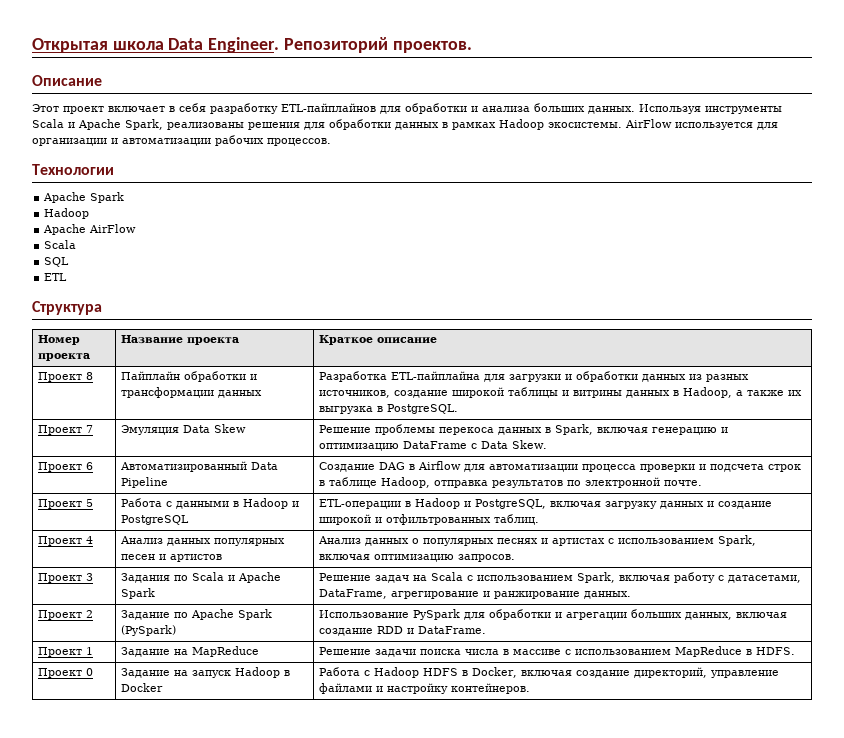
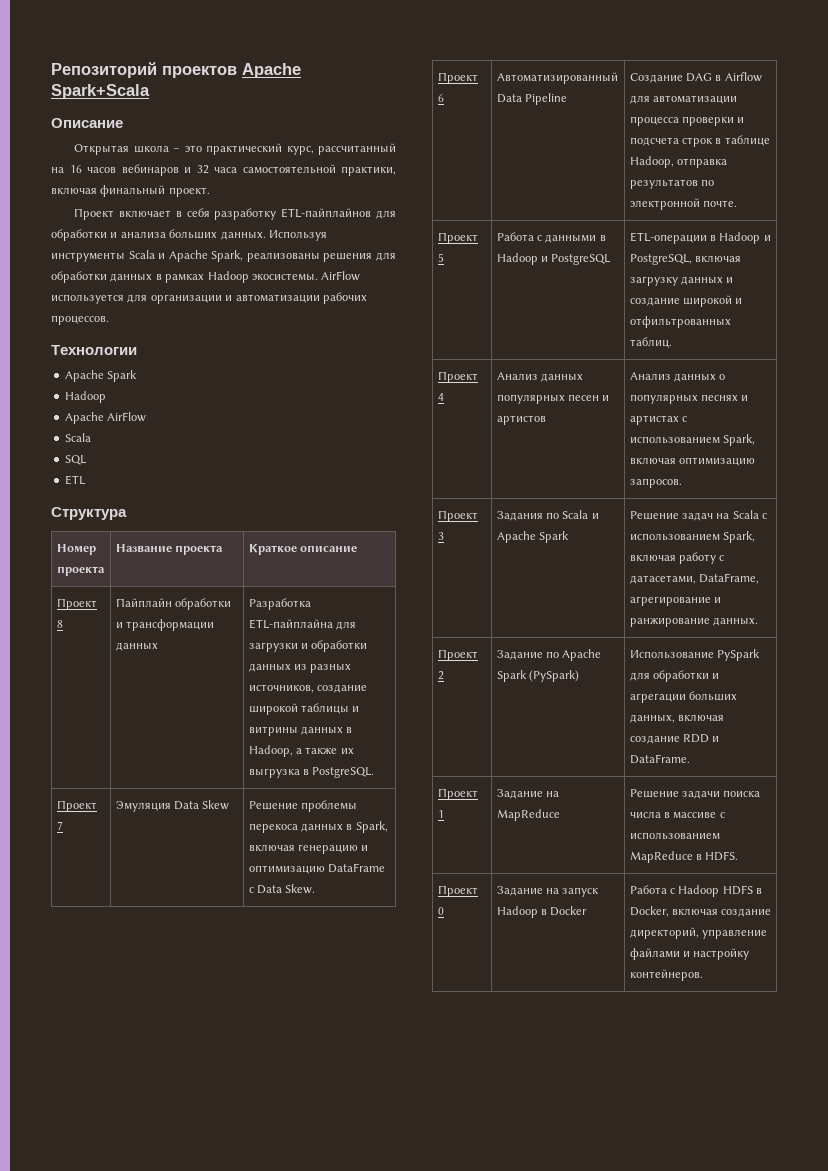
[32,37,472,53] [32,75,102,86] [32,104,104,114] Открытая школа Data Engineer. Репозиторий проектов. // Описание // Этот проект -> [51,62,301,78] [51,84,150,99] [51,118,123,128] [74,143,396,155] [51,164,396,176] [51,185,210,197] [74,208,115,220] Репозиторий проектов Apache Spark+Scala // Описание // Открытая школа – это практический курс, рассчитанный на 16 часов вебинаров и 32 часа самостоятельной практики, включая финальный проект. // Проект

